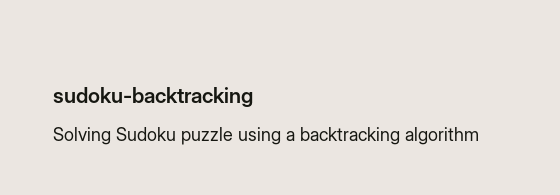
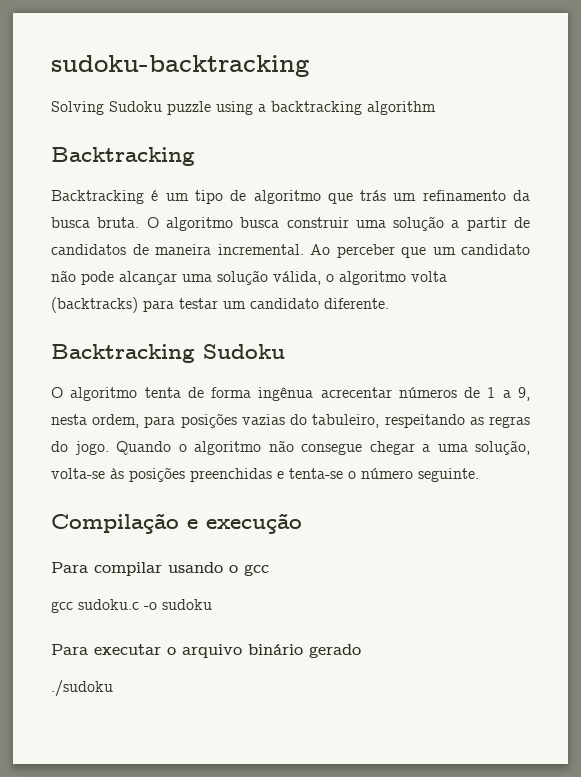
(479, 136) none -> [51,147,195,166] [51,190,530,204] [51,216,530,231] [51,244,530,258] [51,270,447,285] [51,297,389,313] [51,344,285,363] [51,387,530,401] [51,413,530,428] [51,440,530,455] [51,467,479,482] [51,513,302,534] [51,562,269,576] [51,599,212,613] [51,644,361,658] [51,680,113,697] // Backtracking // Backtracking é um tipo de algoritmo que trás um refinamento da busca bruta. O algoritmo busca construir uma solução a partir de candidatos de maneira incremental. Ao perceber que um candidato não pode alcançar uma solução válida, o algoritmo volta (backtracks) para testar um candidato diferente. // Backtracking Sudoku // O algoritmo tenta de forma ingênua acrecentar números de 1 a 9, nesta ordem, para posições vazias do tabuleiro, respeitando as regras do jogo. Quando o algoritmo não consegue chegar a uma solução, volta-se às posições preenchidas e tenta-se o número seguinte. // Compilação e execução // Para compilar usando o gcc // gcc sudoku.c -o sudoku // Para executar o arquivo binário gerado // ./sudoku

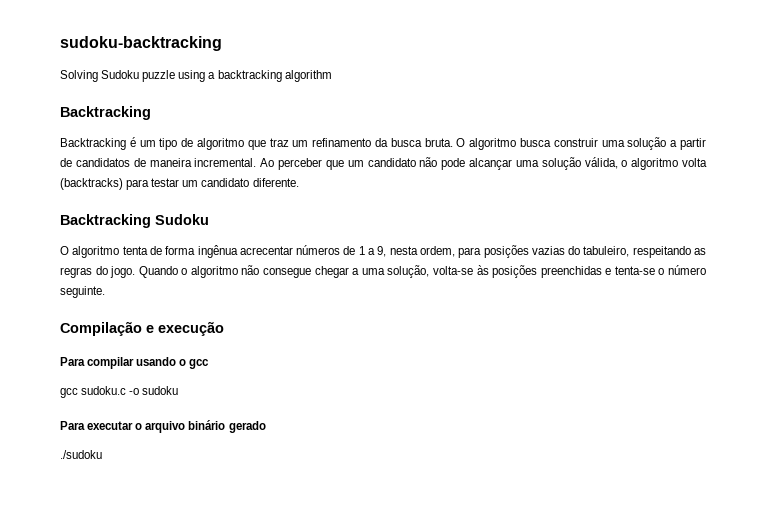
[360,190,387,201] trás -> [269,138,289,147] traz

